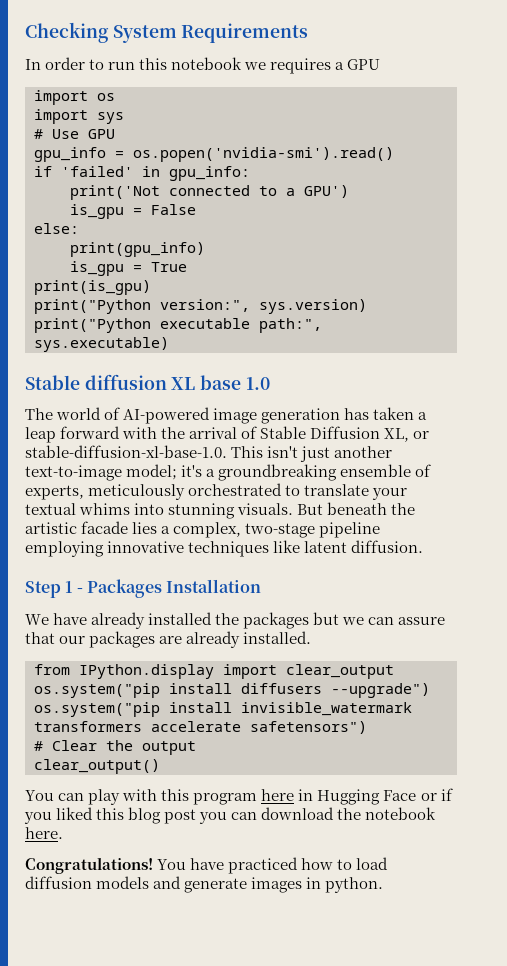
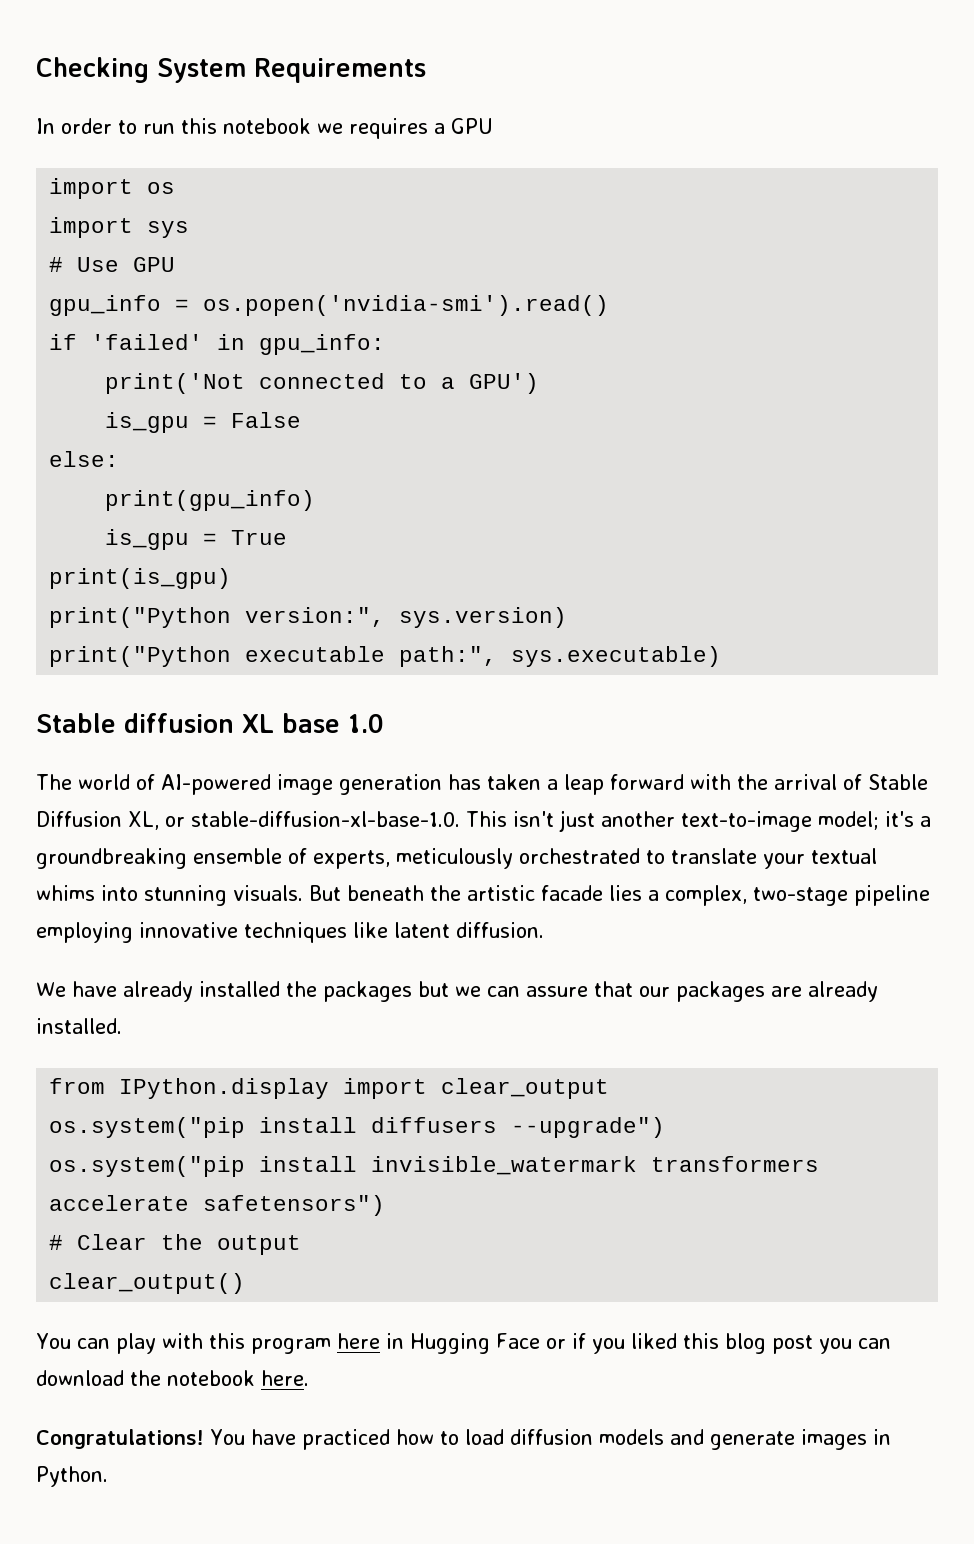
[25,579,262,598] // Step 1 - Packages Installation -> (544, 930) none
[325,877,384,893] python. -> [36,1466,108,1487] Python.

